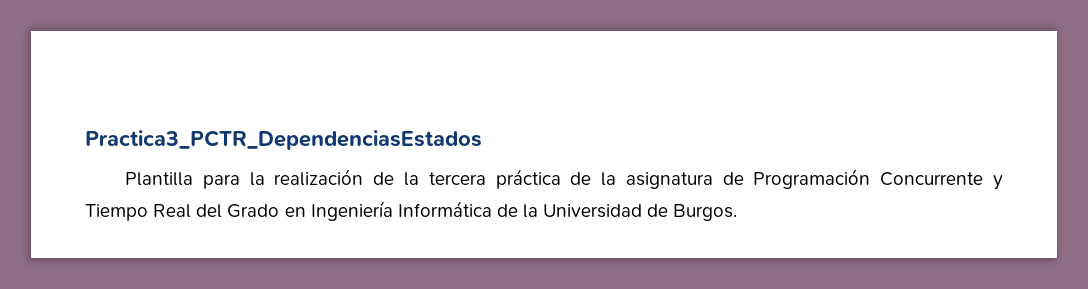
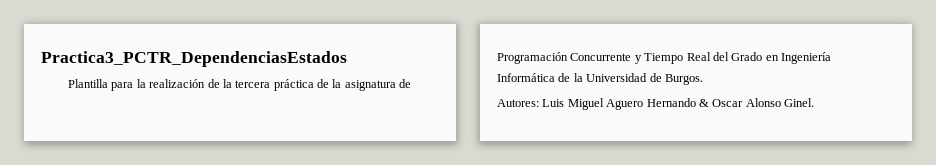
(738, 212) none -> [497,98,814,110] // Autores: Luis Miguel Aguero Hernando & Oscar Alonso Ginel.

